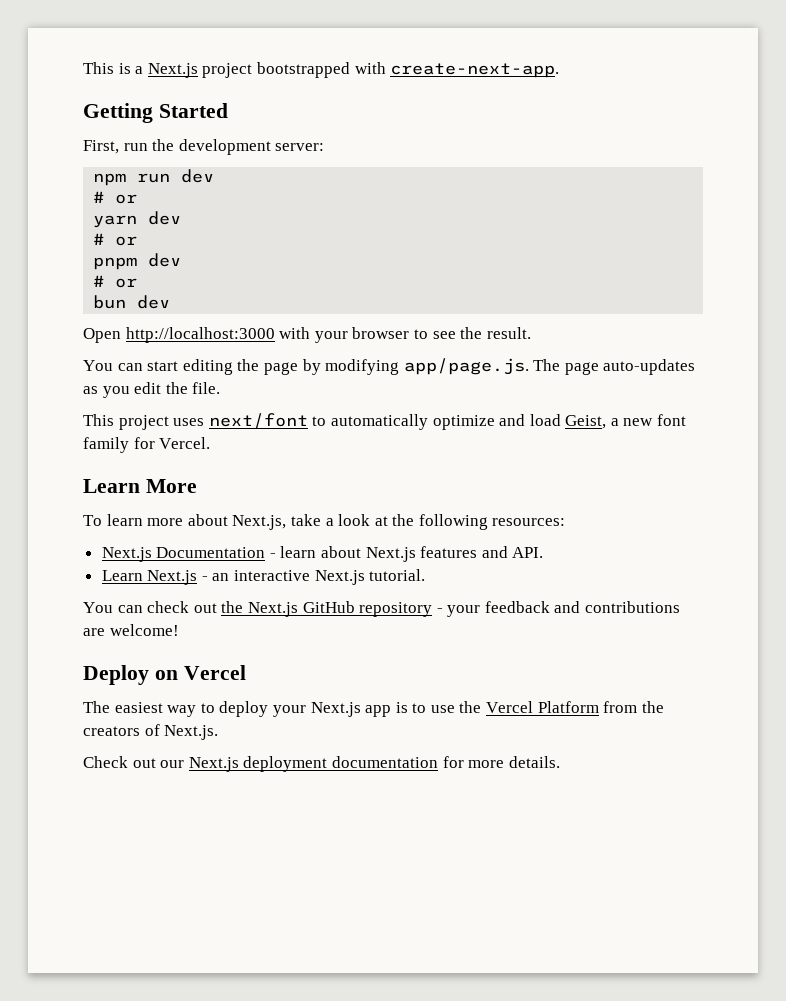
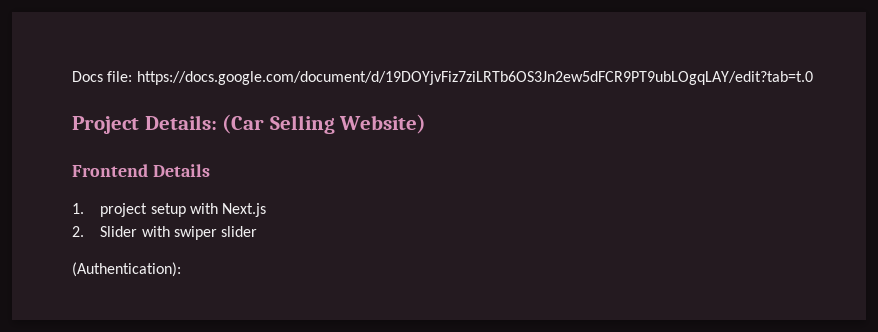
[83,62,560,78] [83,103,228,123] [83,139,325,155] [93,169,215,186] [93,191,138,204] [93,211,182,228] [93,233,138,246] [93,253,182,270] [93,275,138,288] [93,295,171,309] [83,327,531,343] [83,358,696,375] [83,382,221,398] [83,413,687,430] [83,437,211,453] [83,479,197,493] [83,514,566,530] [101,546,544,562] [101,569,426,585] [83,601,681,617] [83,624,179,636] [83,665,246,685] [83,701,664,717] [83,724,219,740] [83,756,560,772] This is a Next.js project bootstrapped with create-next-app. // Getting Started // First, run the development server: // npm run dev // # or // yarn dev // # or // pnpm dev // # or // bun dev // Open http://localhost:3000 with your browser to see the result. // You can start editing the page by modifying app/page.js. The page auto-updates as you edit the file. // This project uses next/font to automatically optimize and load Geist, a new font family for Vercel. // Learn More // To learn more about Next.js, take a look at the following resources: // Next.js Documentation - learn about Next.js features and API. // Learn Next.js - an interactive Next.js tutorial. // You can check out the Next.js GitHub repository - your feedback and contributions are welcome! // Deploy on Vercel // The easiest way to deploy your Next.js app is to use the Vercel Platform from the creators of Next.js. // Check out our Next.js deployment documentation for more details. -> [72,71,813,85] [72,114,427,134] [72,164,210,177] [72,203,267,217] [72,226,258,240] [72,262,181,277] Docs file: https://docs.google.com/document/d/19DOYjvFiz7ziLRTb6OS3Jn2ew5dFCR9PT9ubLOgqLAY/edit?tab=t.0 // Project Details: (Car Selling Website) // Frontend Details // 1. project setup with Next.js // 2. Slider with swiper slider // (Authentication):

